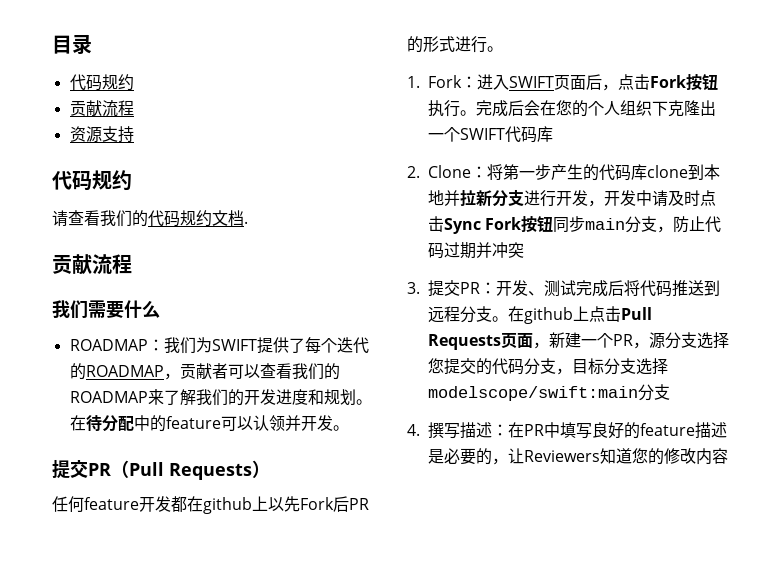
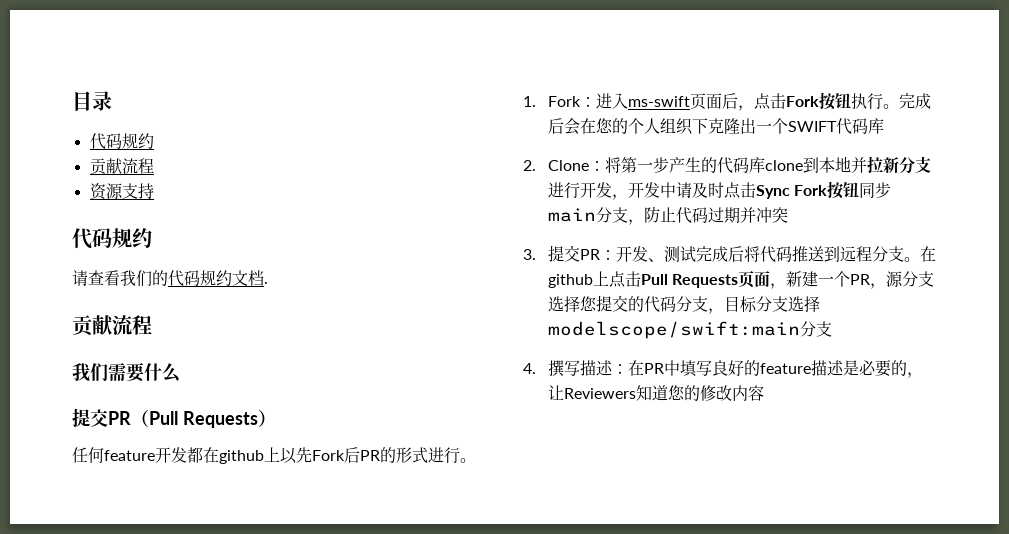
[69,337,369,354] [69,363,340,380] [69,389,372,406] [69,415,349,432] // ROADMAP：我们为SWIFT提供了每个迭代的ROADMAP，贡献者可以查看我们的ROADMAP来了解我们的开发进度和规划。在待分配中的feature可以认领并开发。 -> (181, 372) none
[509,76,554,88] SWIFT -> [627,96,690,107] ms-swift

